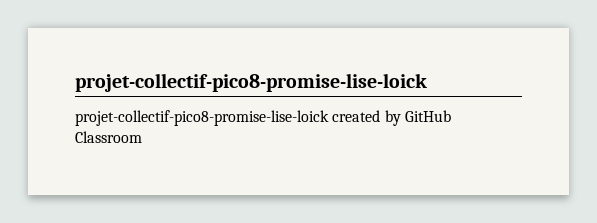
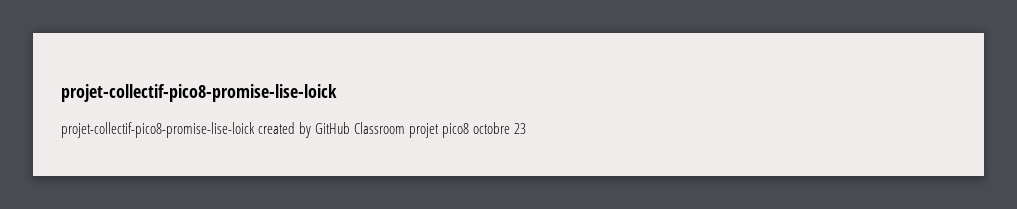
(142, 137) none -> [409,122,527,138] projet pico8 octobre 23

